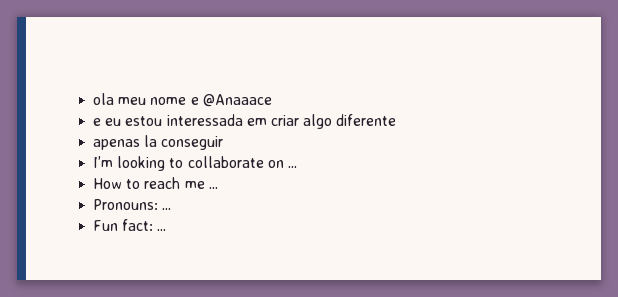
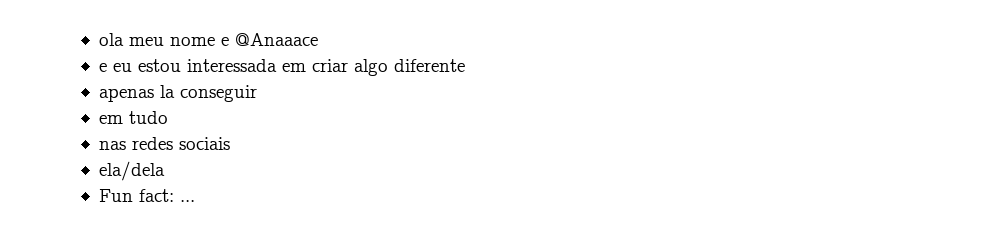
[93,156,297,171] [93,177,218,189] [93,199,172,210] I’m looking to collaborate on ... // How to reach me ... // Pronouns: ... -> [98,111,168,124] [98,137,230,150] [98,161,165,181] em tudo // nas redes sociais // ela/dela

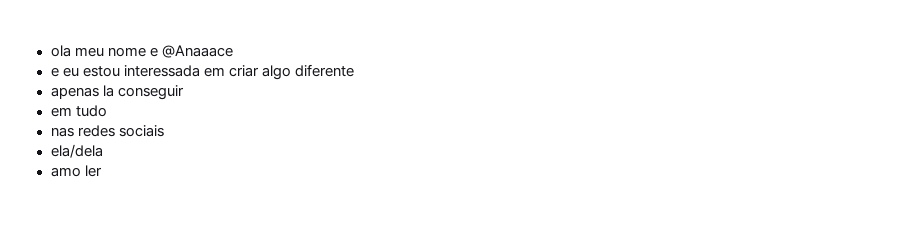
[98,189,195,202] Fun fact: ... -> [50,165,102,177] amo ler

